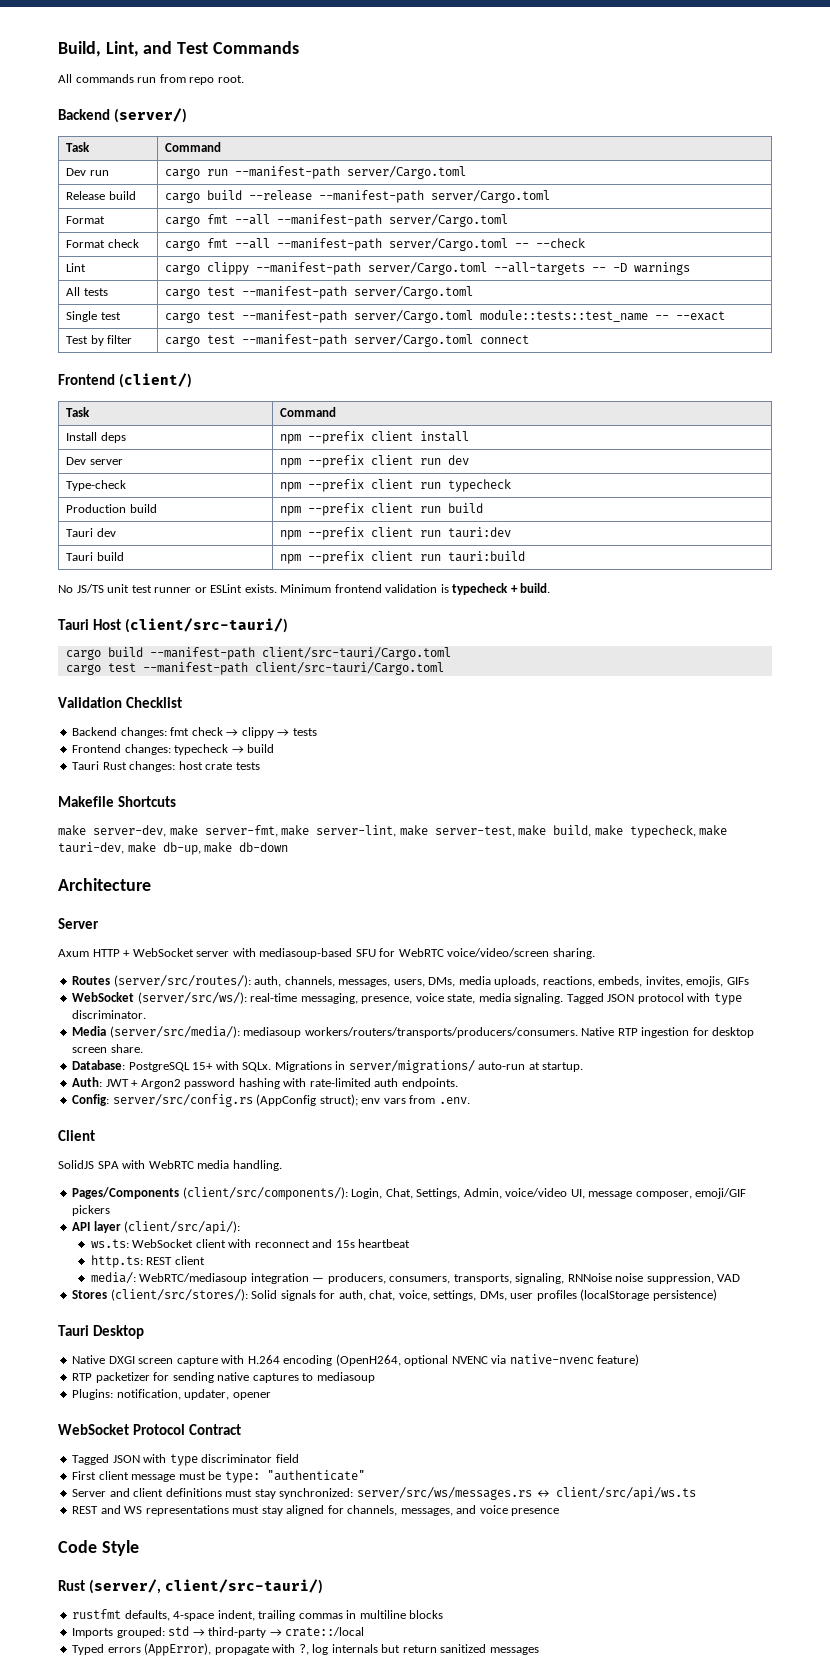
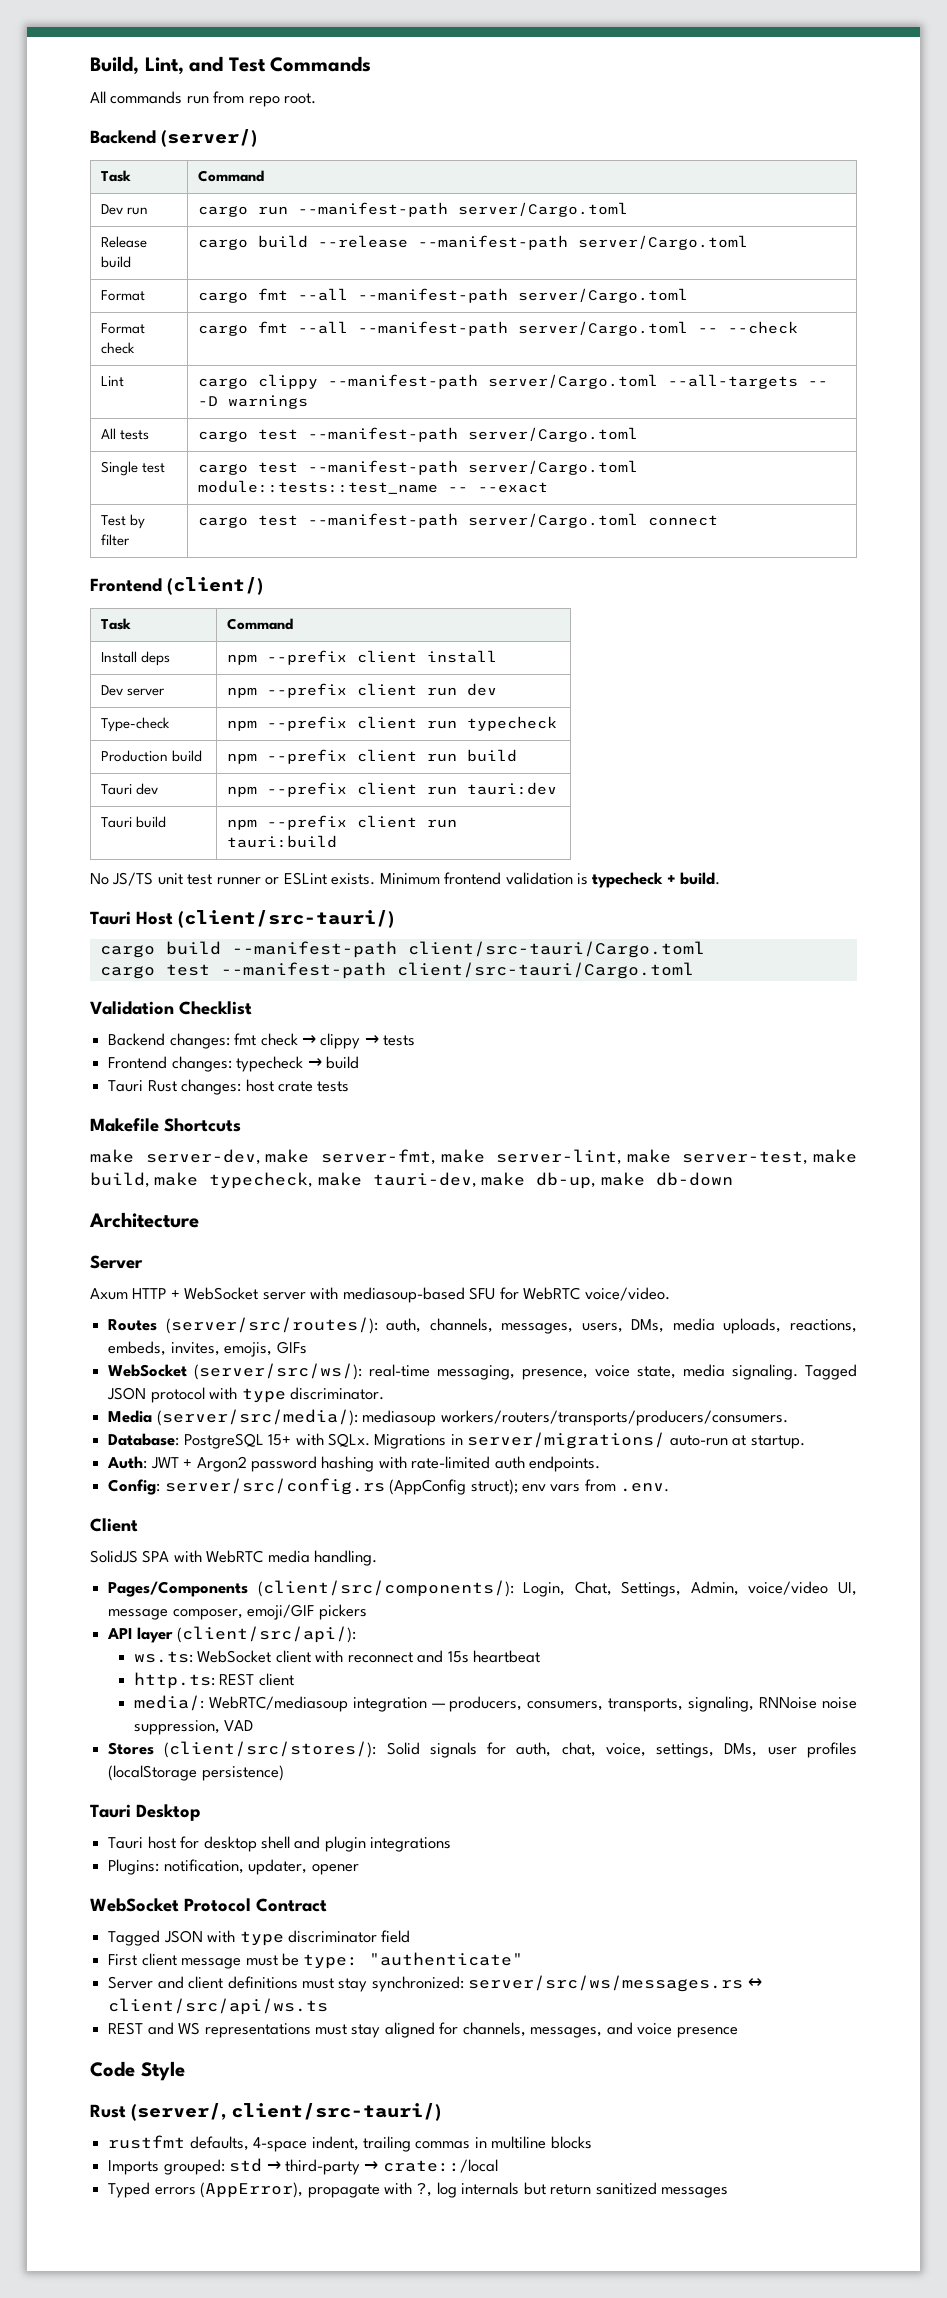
[447,948,595,959] voice/video/screen sharing. -> [584,1287,670,1301] voice/video.
[581,1027,755,1038] [72,1044,143,1053] Native RTP ingestion for desktop screen share. -> (788, 1418) none
[72,1354,640,1366] [72,1372,375,1383] Native DXGI screen capture with H.264 encoding (OpenH264, optional NVENC via native-nvenc feature) // RTP packetizer for sending native captures to mediasoup -> [108,1836,452,1852] Tauri host for desktop shell and plugin integrations

